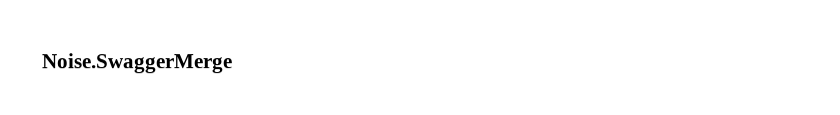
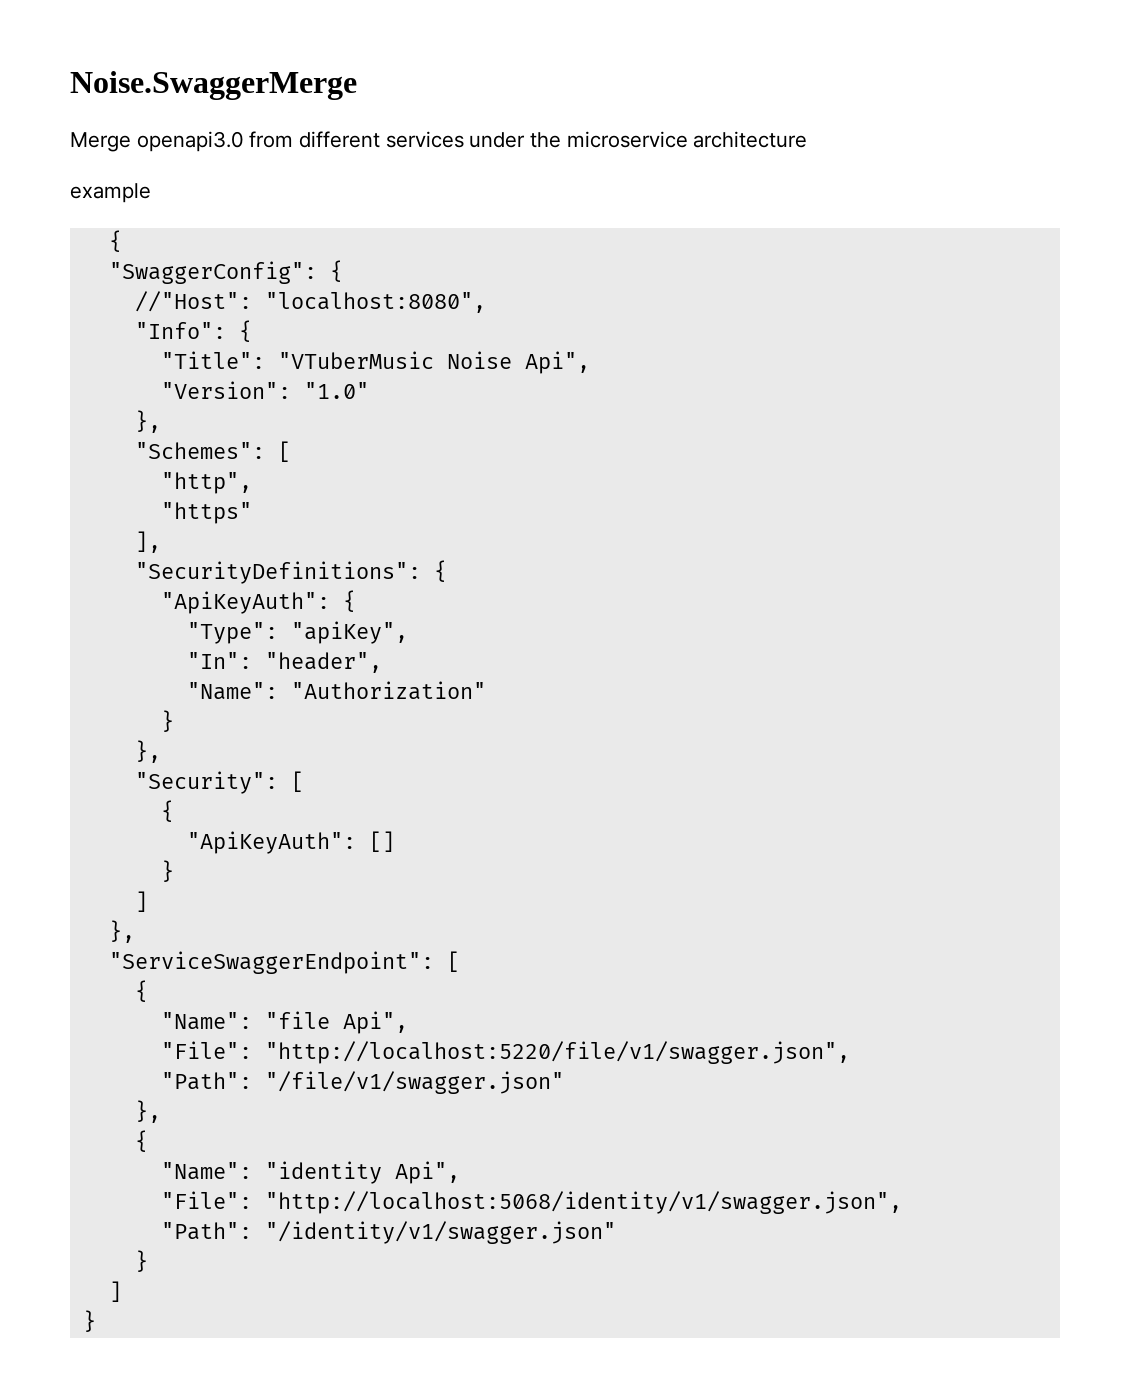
(233, 63) none -> [70,131,808,152] [70,183,151,203] [108,230,122,252] [108,260,343,284] [134,291,486,313] [134,320,252,342] [160,351,590,374] [160,381,369,399] [134,410,161,433] [134,441,291,462] [160,472,252,494] [160,502,252,524] [134,531,161,553] [134,560,447,584] [160,590,356,614] [186,621,408,644] [186,652,382,673] [186,681,486,700] [160,710,174,732] [134,740,161,763] [134,771,304,794] [160,800,174,822] [186,831,395,854] [160,860,174,882] [134,891,148,912] [108,920,135,943] [108,951,460,974] [134,980,148,1002] [160,1011,408,1034] [160,1041,850,1064] [160,1071,564,1094] [134,1100,161,1123] [134,1130,148,1152] [160,1161,460,1184] [160,1191,902,1214] [160,1221,616,1244] [134,1250,148,1272] [108,1281,122,1302] [82,1310,96,1332] // Merge openapi3.0 from different services under the microservice architecture // example // { // "SwaggerConfig": { // //"Host": "localhost:8080", // "Info": { // "Title": "VTuberMusic Noise Api", // "Version": "1.0" // }, // "Schemes": [ // "http", // "https" // ], // "SecurityDefinitions": { // "ApiKeyAuth": { // "Type": "apiKey", // "In": "header", // "Name": "Authorization" // } // }, // "Security": [ // { // "ApiKeyAuth": [] // } // ] // }, // "ServiceSwaggerEndpoint": [ // { // "Name": "file Api", // "File": "http://localhost:5220/file/v1/swagger.json", // "Path": "/file/v1/swagger.json" // }, // { // "Name": "identity Api", // "File": "http://localhost:5068/identity/v1/swagger.json", // "Path": "/identity/v1/swagger.json" // } // ] // }

